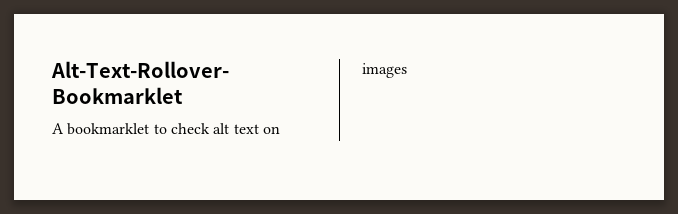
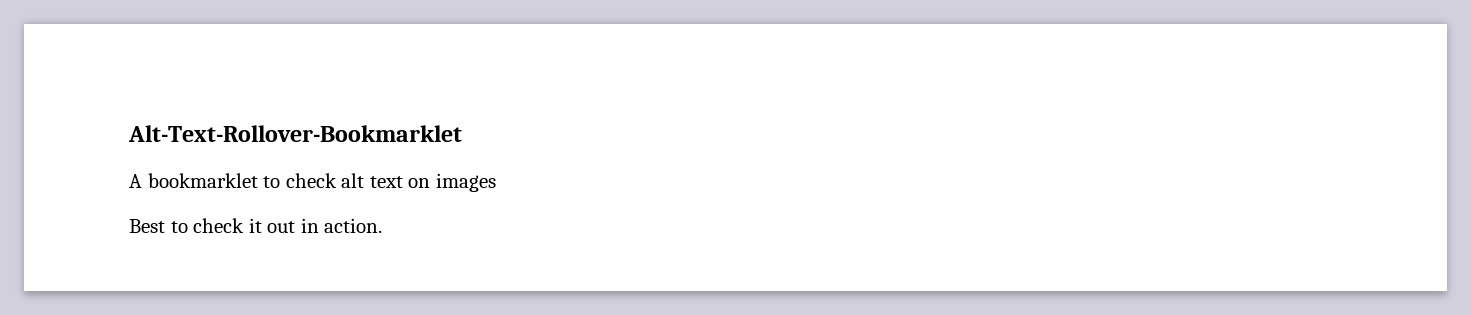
(407, 70) none -> [129,218,383,233] // Best to check it out in action.

